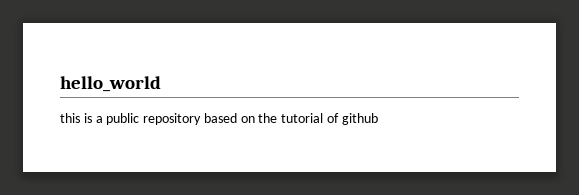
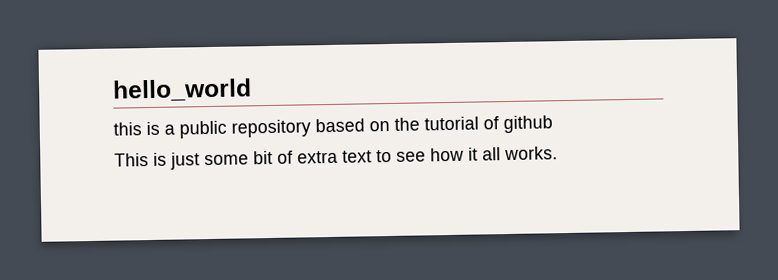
(378, 119) none -> [114,146,558,170] // This is just some bit of extra text to see how it all works.

